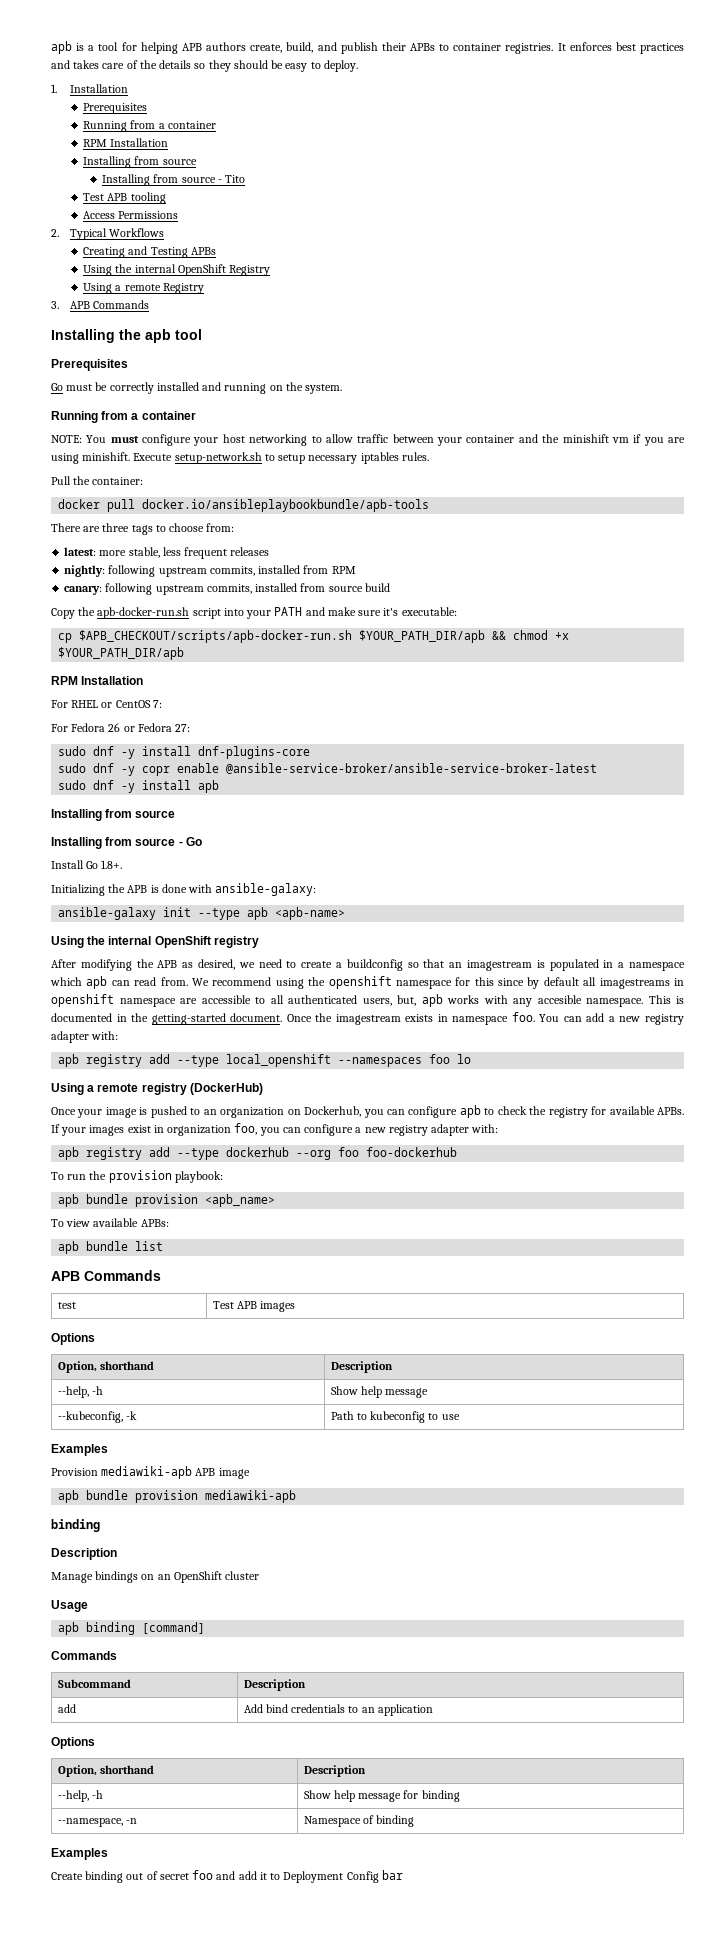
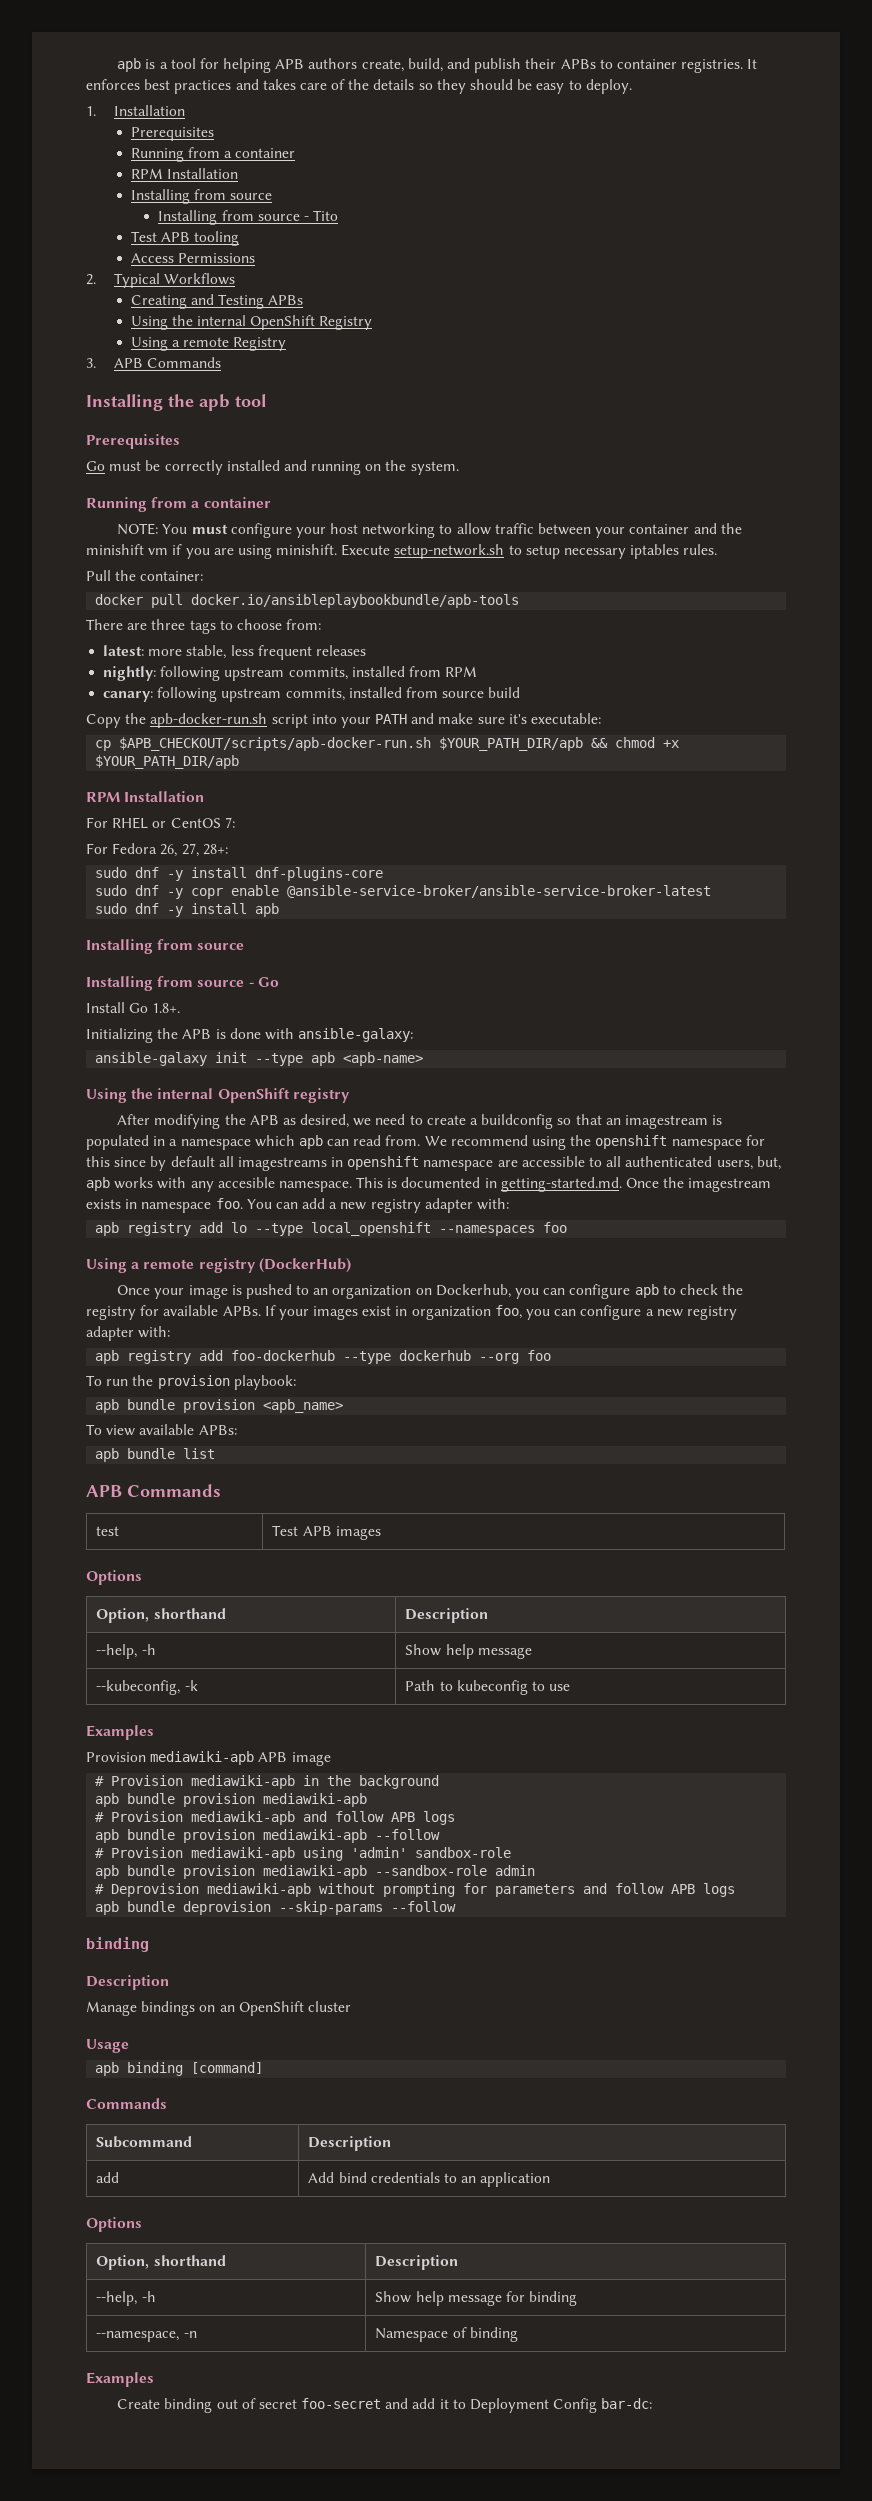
[108,723,191,732] 26 or Fedora 27: -> [160,843,228,857] 26, 27, 28+:
[131,1013,283,1025] the getting-started document. -> [500,1177,622,1192] getting-started.md.
(171, 1059) none -> [231,1222,248,1233] lo
[457,1054,472,1064] lo -> (568, 1227) none
(171, 1152) none -> [231,1350,336,1361] foo-dockerhub
[366,1147,458,1157] foo-dockerhub -> (552, 1355) none
[58,1490,297,1503] apb bundle provision mediawiki-apb -> [95,1775,440,1789] [95,1793,368,1807] [95,1811,456,1825] [95,1829,441,1843] [95,1847,512,1861] [95,1865,536,1879] [95,1883,736,1897] [95,1901,457,1915] # Provision mediawiki-apb in the background // apb bundle provision mediawiki-apb // # Provision mediawiki-apb and follow APB logs // apb bundle provision mediawiki-apb --follow // # Provision mediawiki-apb using 'admin' sandbox-role // apb bundle provision mediawiki-apb --sandbox-role admin // # Deprovision mediawiki-apb without prompting for parameters and follow APB logs // apb bundle deprovision --skip-params --follow
[192,1870,214,1880] foo -> [301,2398,382,2409] foo-secret
[381,1870,403,1880] bar -> [601,2398,653,2409] bar-dc:

